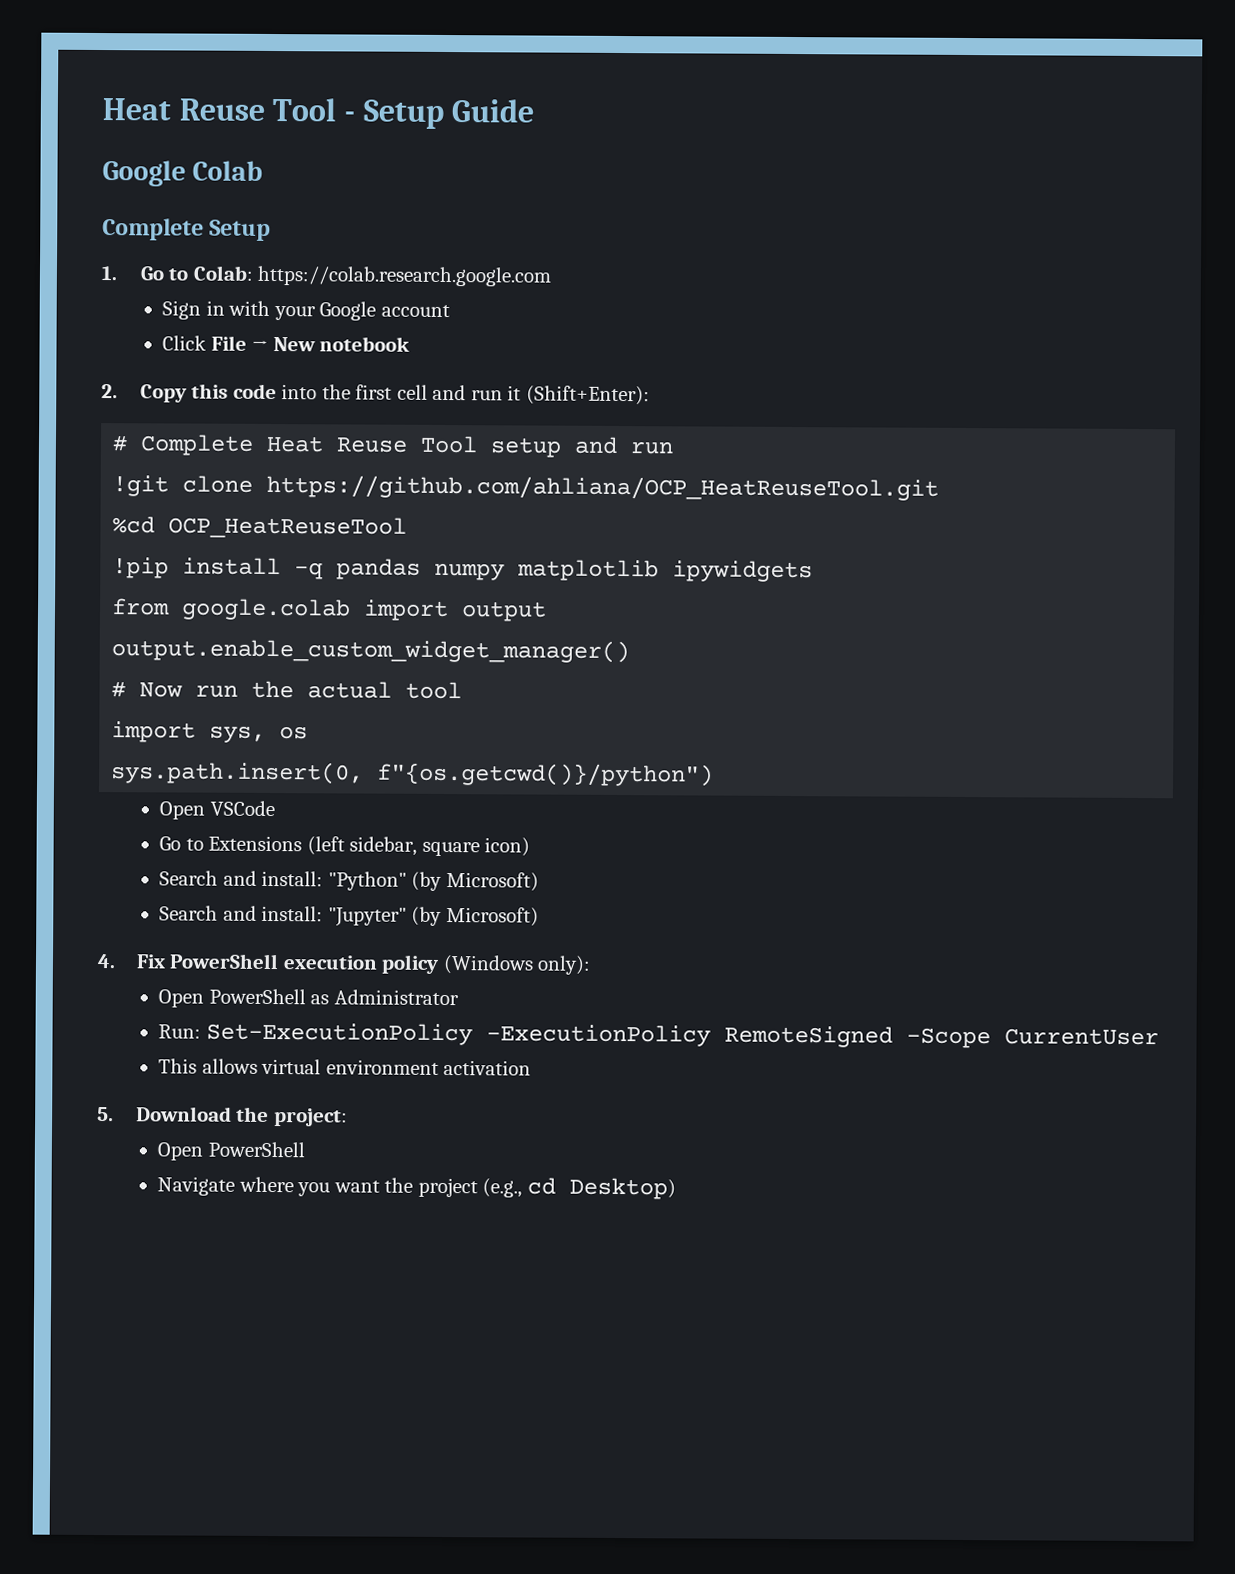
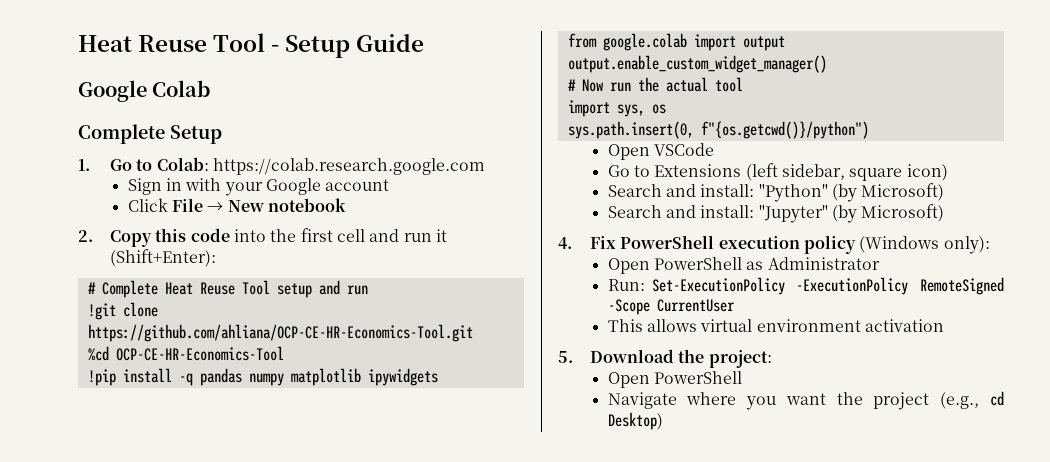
[266,474,940,501] https://github.com/ahliana/OCP_HeatReuseTool.git -> [87,324,473,342] https://github.com/ahliana/OCP-CE-HR-Economics-Tool.git
[168,516,408,539] OCP_HeatReuseTool -> [115,346,284,361] OCP-CE-HR-Economics-Tool

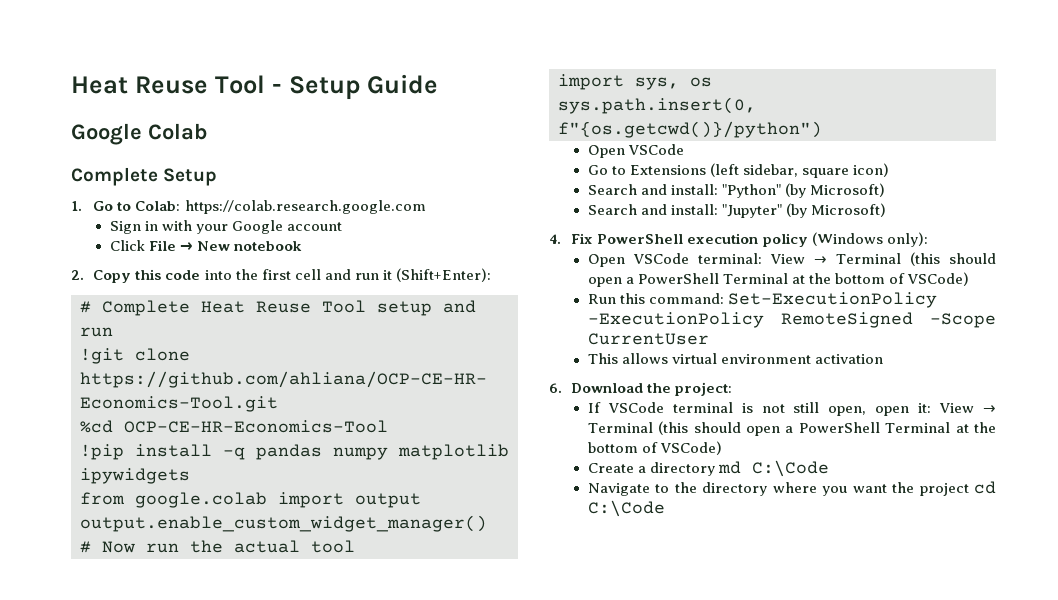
[653,257,880,270] [607,279,645,291] PowerShell as Administrator // Run: -> [632,252,997,266] [587,272,970,287] [587,293,724,304] VSCode terminal: View → Terminal (this should open a PowerShell Terminal at the bottom of VSCode) // Run this command:
[558,351,573,363] 5. -> [549,383,562,393] 6.
[607,371,742,388] [607,392,677,409] Open PowerShell // Navigate -> [587,402,996,416] [587,421,996,436] [587,441,722,455] [587,460,830,477] [587,482,768,496] If VSCode terminal is not still open, open it: View → Terminal (this should open a PowerShell Terminal at the bottom of VSCode) // Create a directory md C:\Code // Navigate to the directory
[940,391,1004,409] [607,412,663,430] (e.g., cd Desktop) -> [973,481,996,494] [587,500,665,517] cd C:\Code

